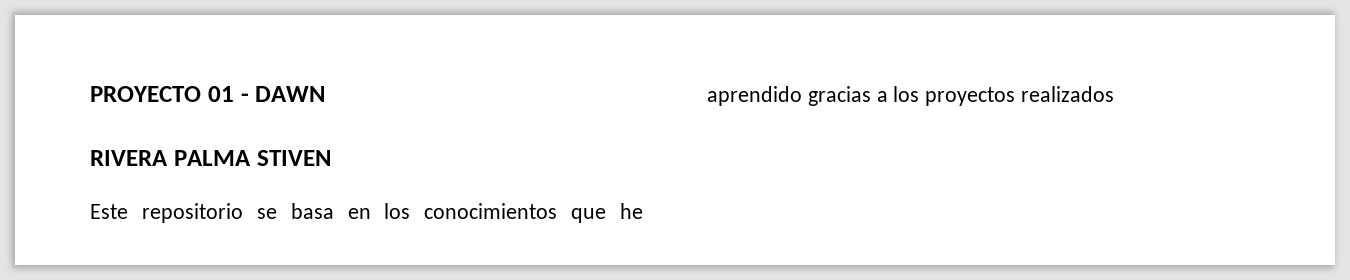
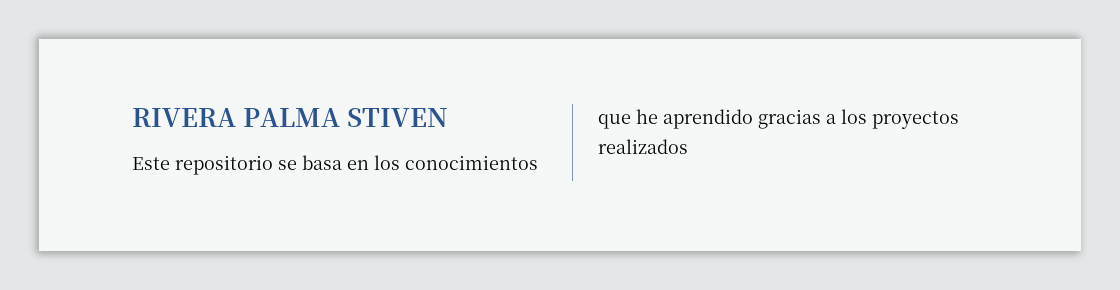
[90,86,326,102] PROYECTO 01 - DAWN // -> (132, 117) none

